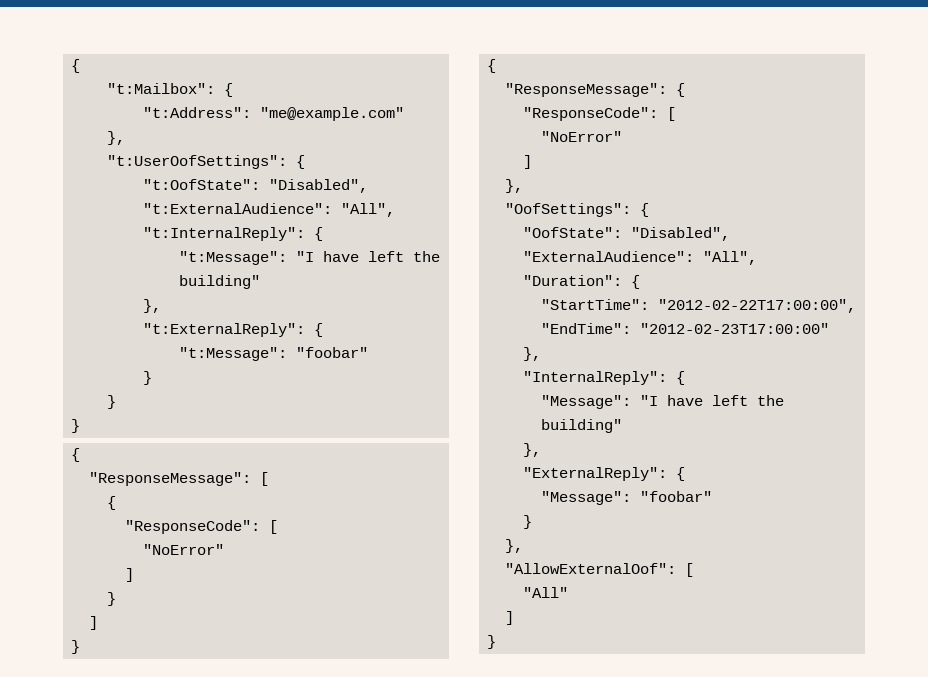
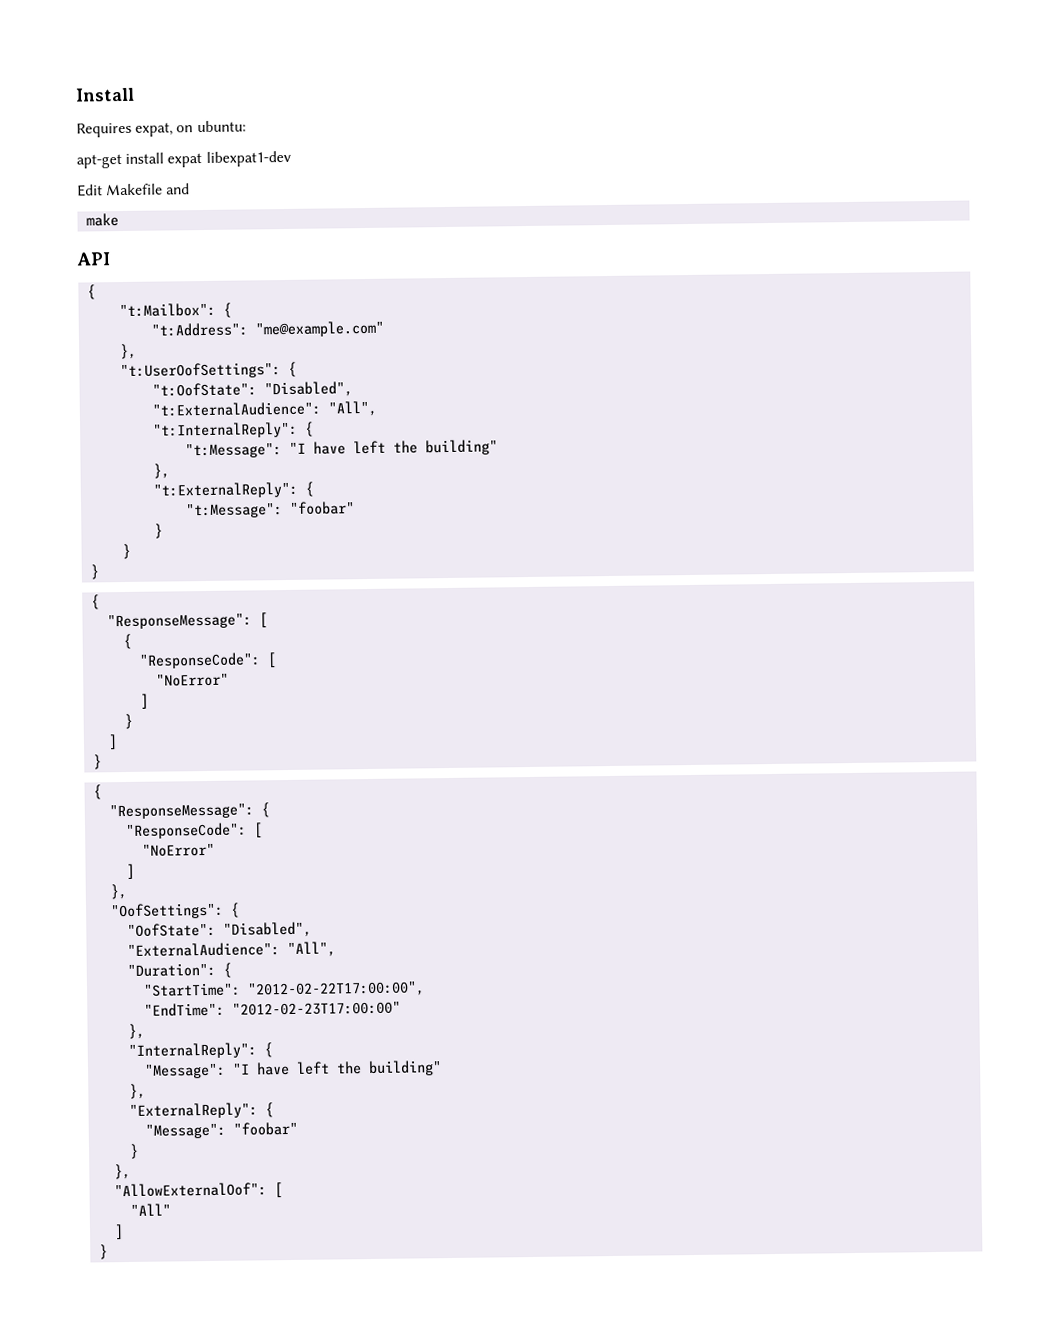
(71, 66) none -> [75,87,135,102] [76,120,246,138] [76,150,291,169] [77,183,191,197] [86,213,120,227] [76,252,111,266] Install // Requires expat, on ubuntu: // apt-get install expat libexpat1-dev // Edit Makefile and // make // API //

